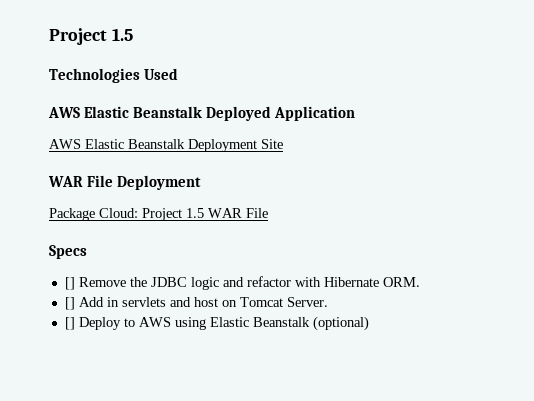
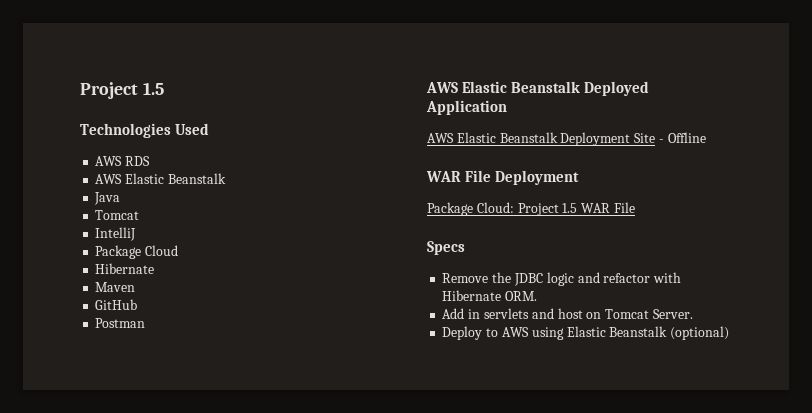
(179, 74) none -> [95,156,151,166] [95,173,226,184] [94,192,121,205] [95,210,140,220] [95,227,137,241] [95,245,179,259] [95,263,155,274] [95,282,136,292] [95,299,138,310] [95,318,146,328] // AWS RDS // AWS Elastic Beanstalk // Java // Tomcat // IntelliJ // Package Cloud // Hibernate // Maven // GitHub // Postman
(283, 144) none -> [658,132,706,143] - Offline
[64,277,75,290] [] -> (465, 248) none
[64,297,75,310] [] -> (538, 296) none
[64,317,75,330] [] -> (693, 314) none

